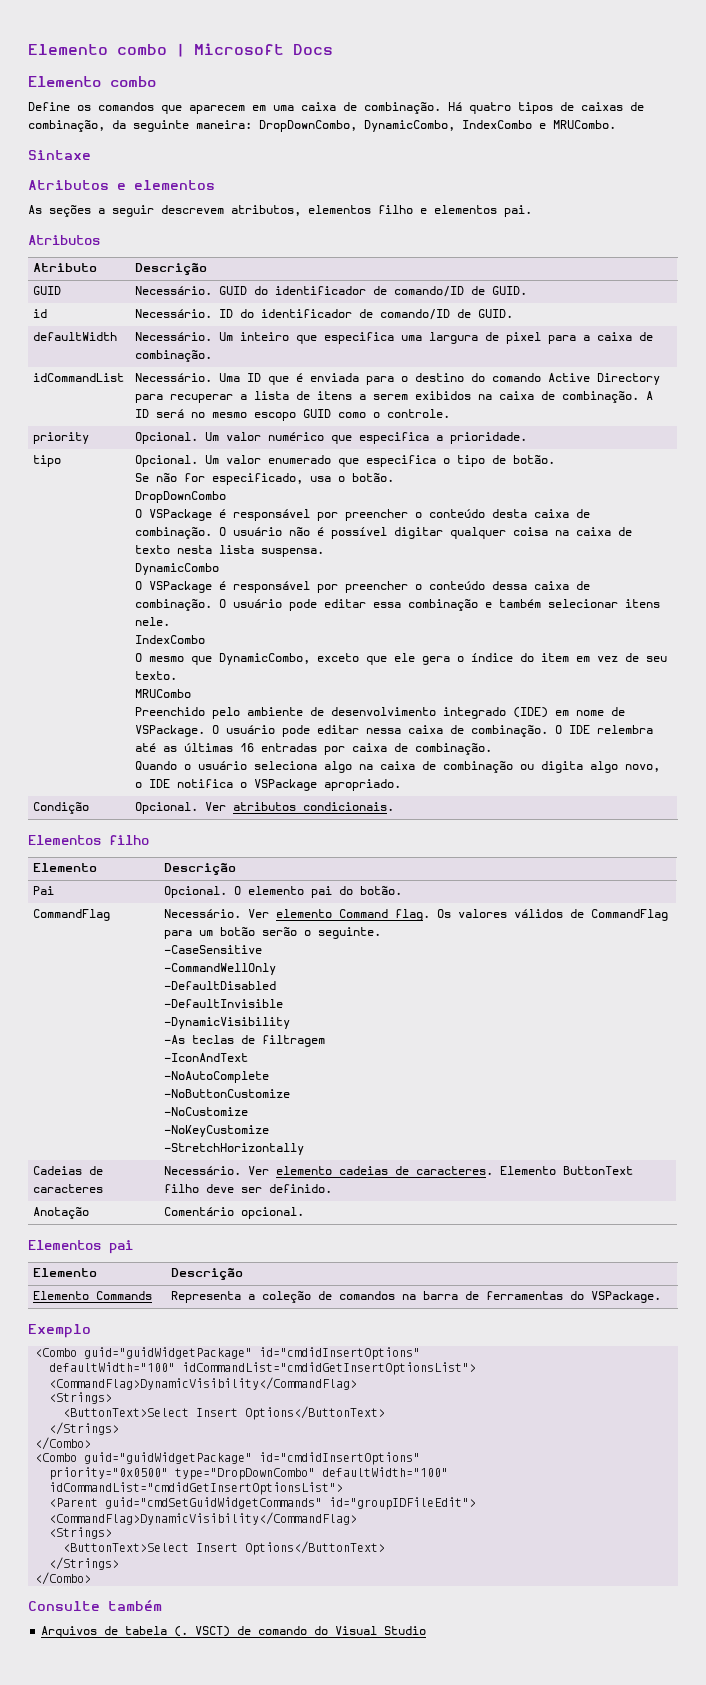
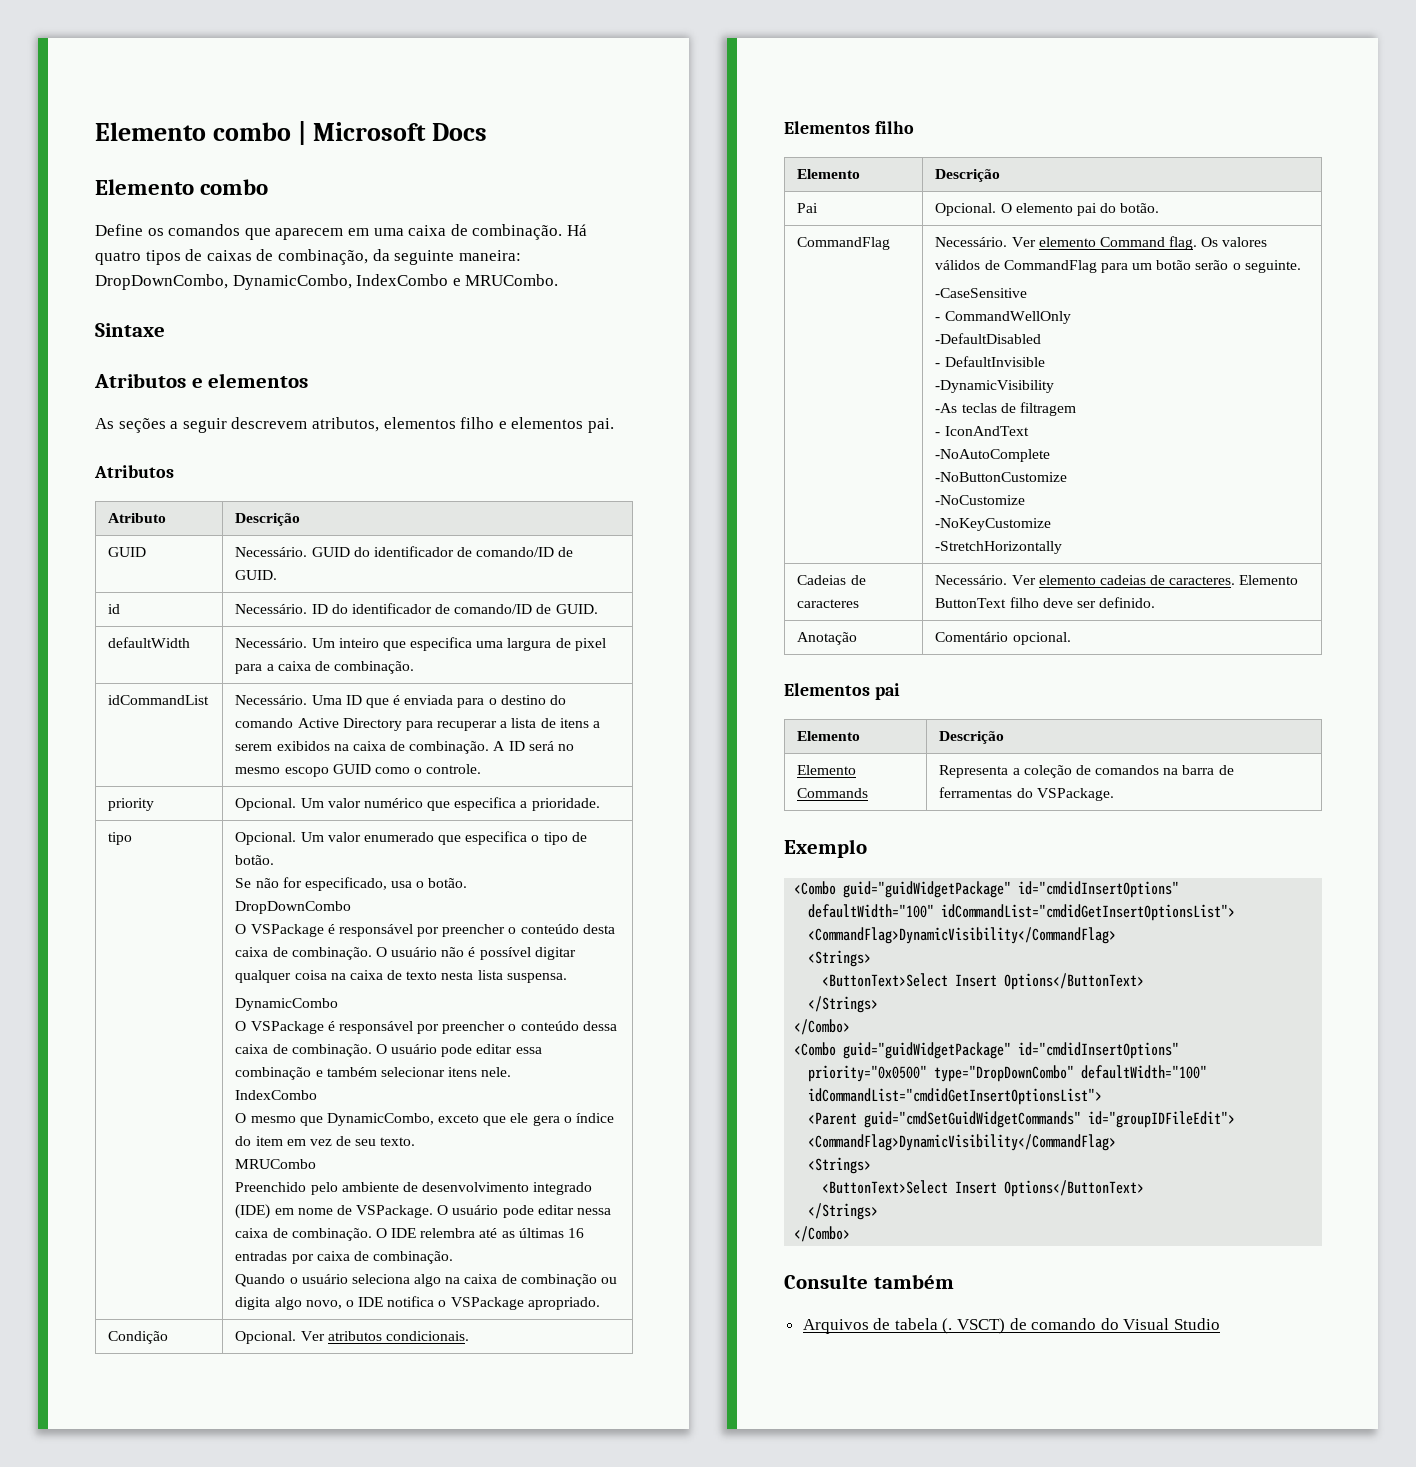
[164,963,277,975] -CommandWellOnly -> [935,311,1071,324] - CommandWellOnly
[164,999,284,1008] -DefaultInvisible -> [935,356,1045,367] - DefaultInvisible
[164,1053,249,1062] -IconAndText -> [935,426,1029,436] - IconAndText

